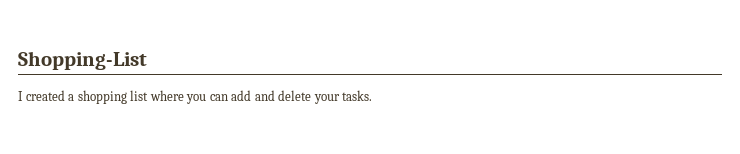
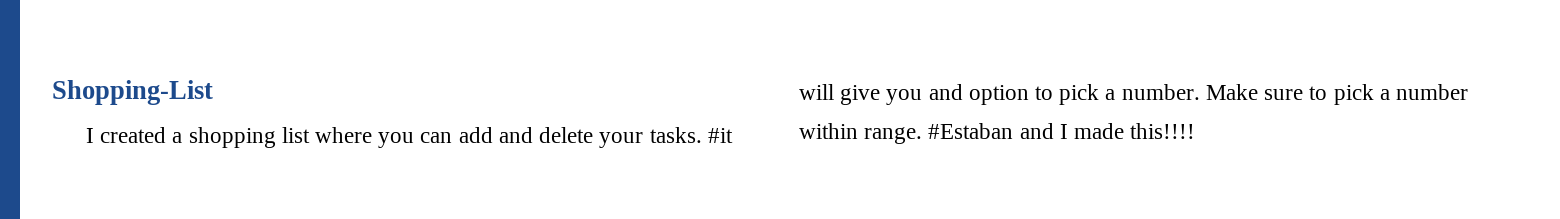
(373, 95) none -> [707,128,733,143] [799,84,1468,105] [799,123,1196,144] #it will give you and option to pick a number. Make sure to pick a number within range. #Estaban and I made this!!!!

